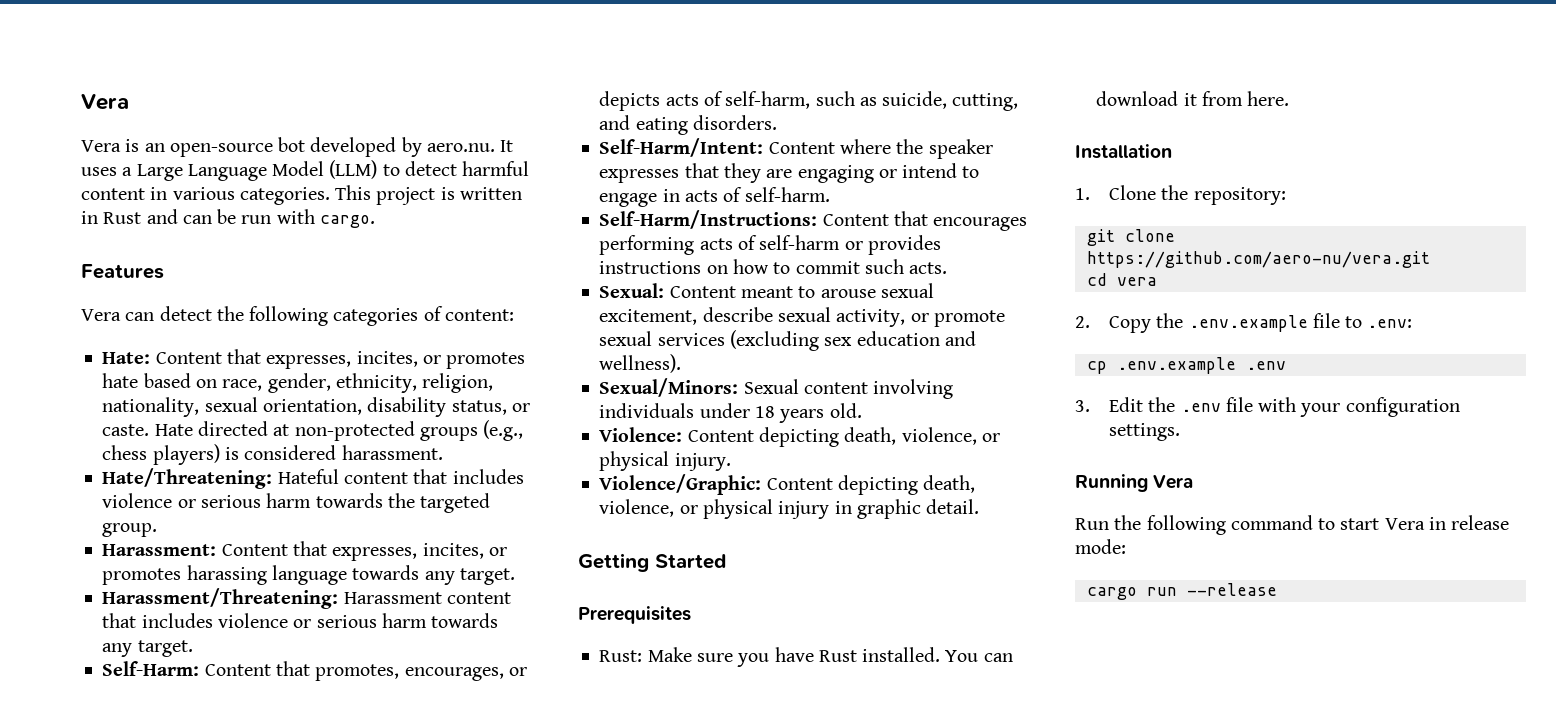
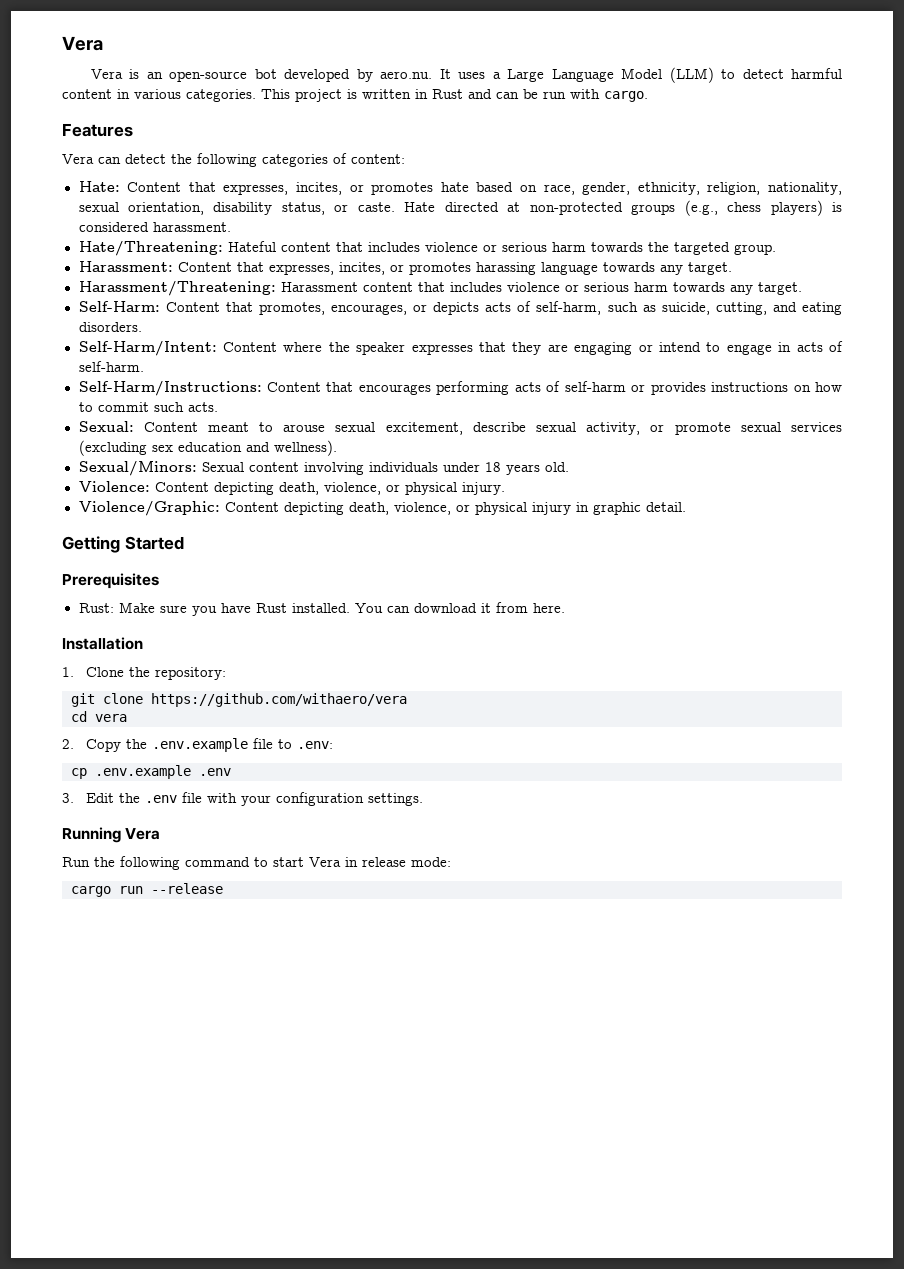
[1086,251,1430,268] https://github.com/aero-nu/vera.git -> [151,693,407,707] https://github.com/withaero/vera

